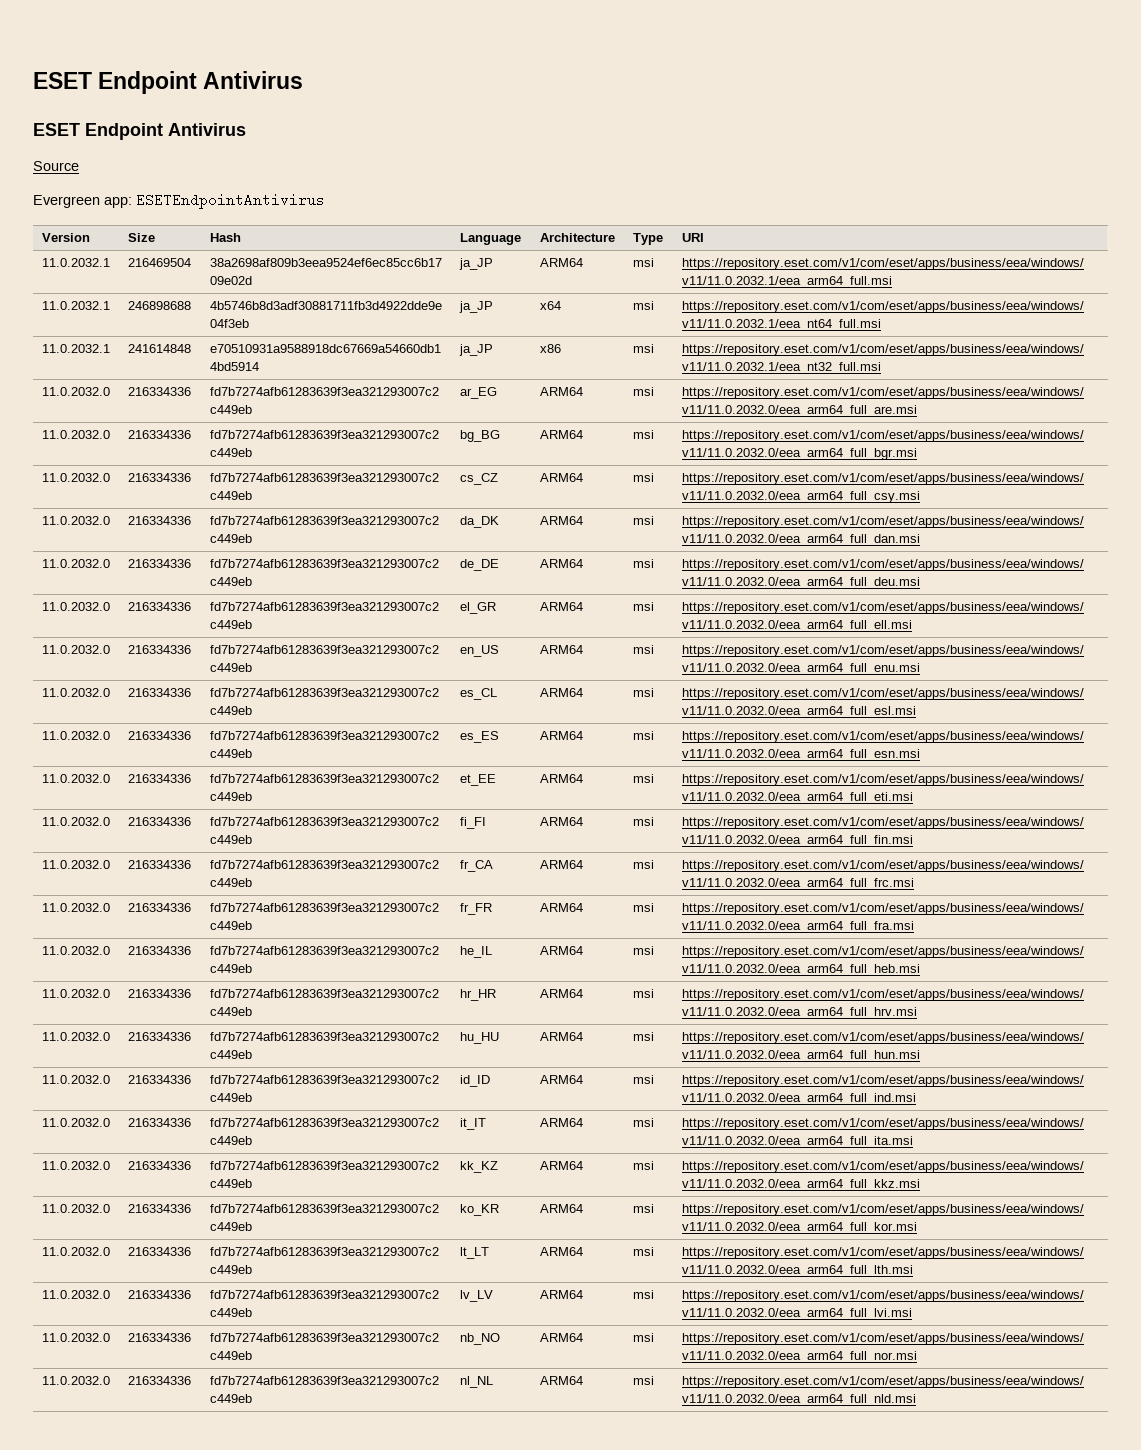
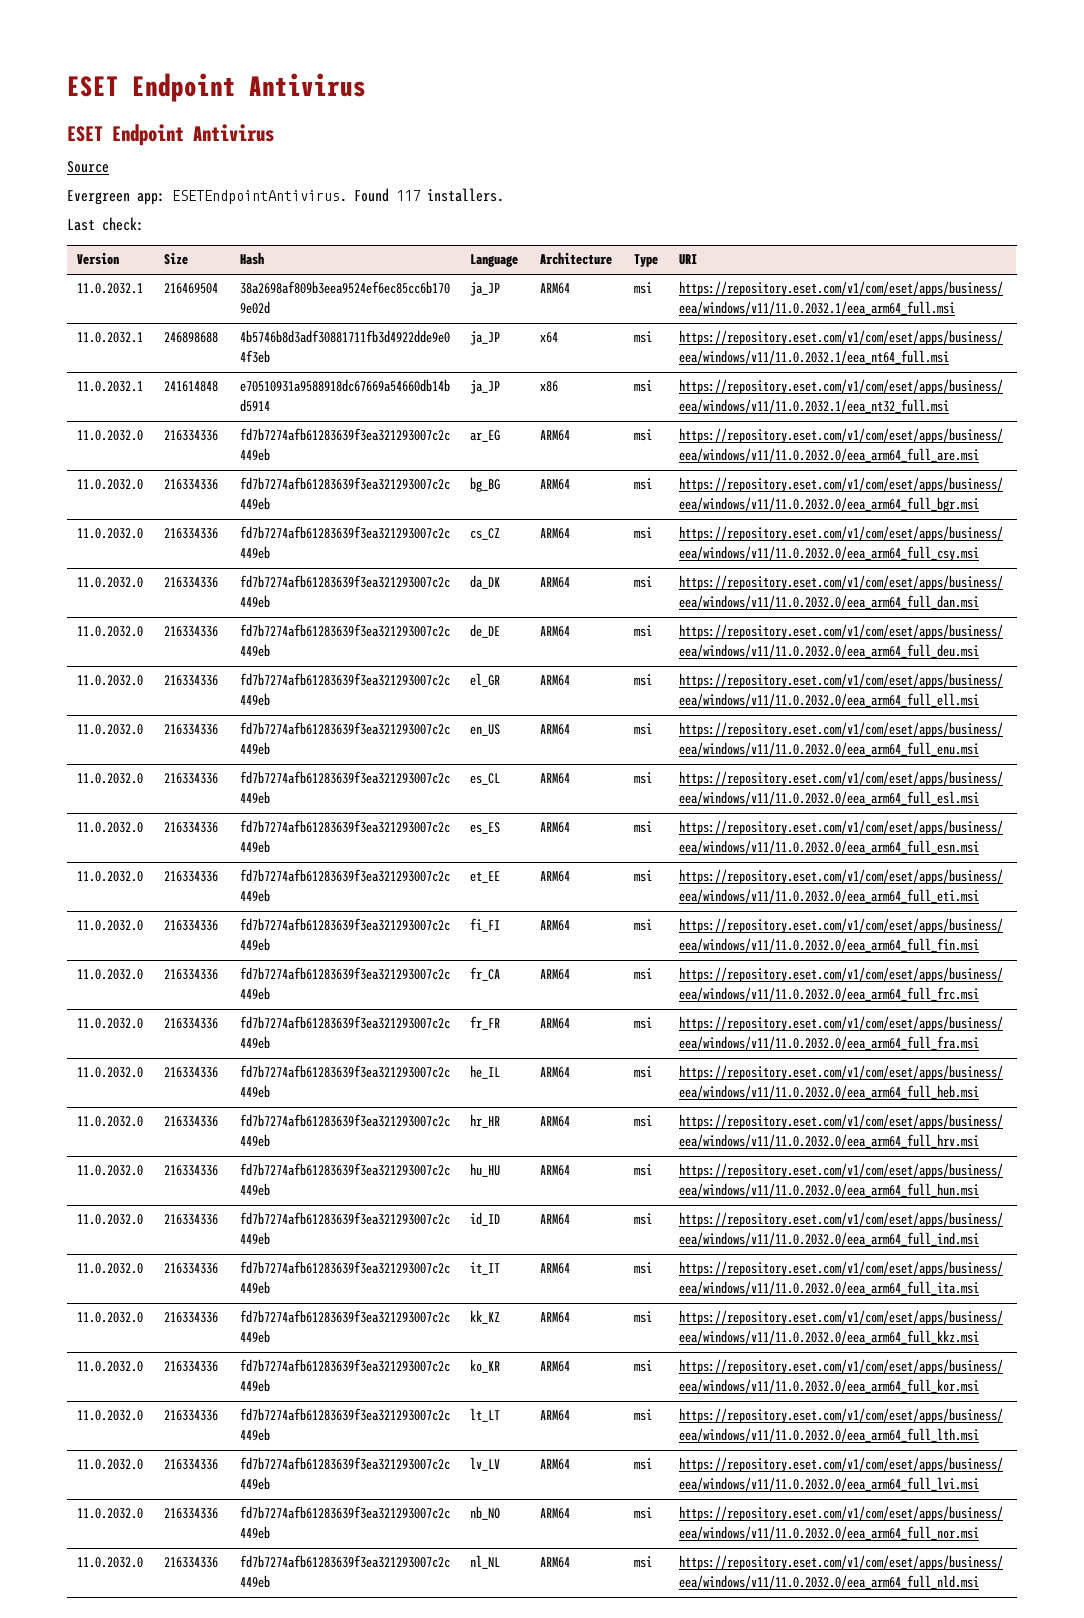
[136,193,325,209] ESETEndpointAntivirus -> [172,188,504,204] [67,217,144,231] ESETEndpointAntivirus. Found 117 installers. // Last check:

